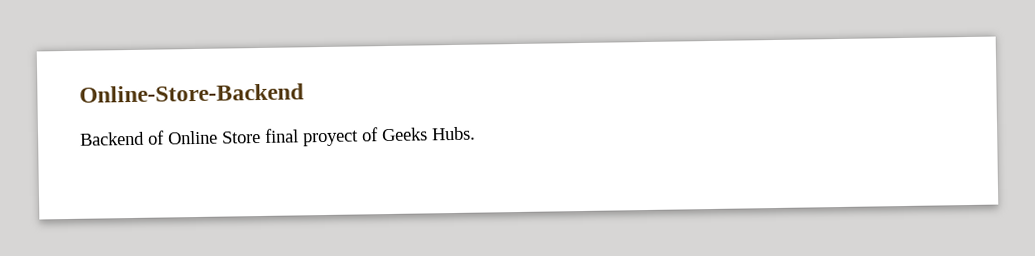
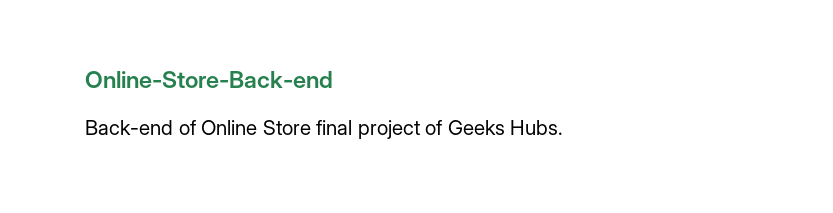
[79,83,304,103] [80,131,145,146] Online-Store-Backend // Backend -> [85,71,333,88] [85,120,173,135] Online-Store-Back-end // Back-end
[303,130,359,147] proyect -> [357,120,420,139] project

